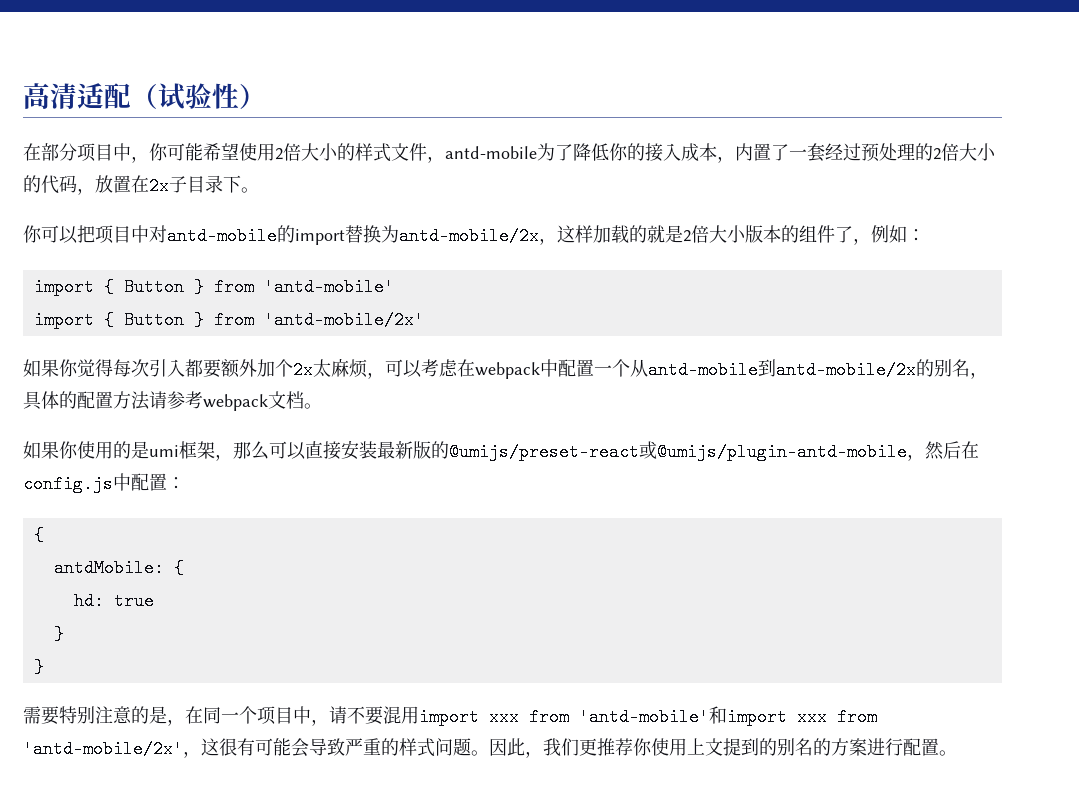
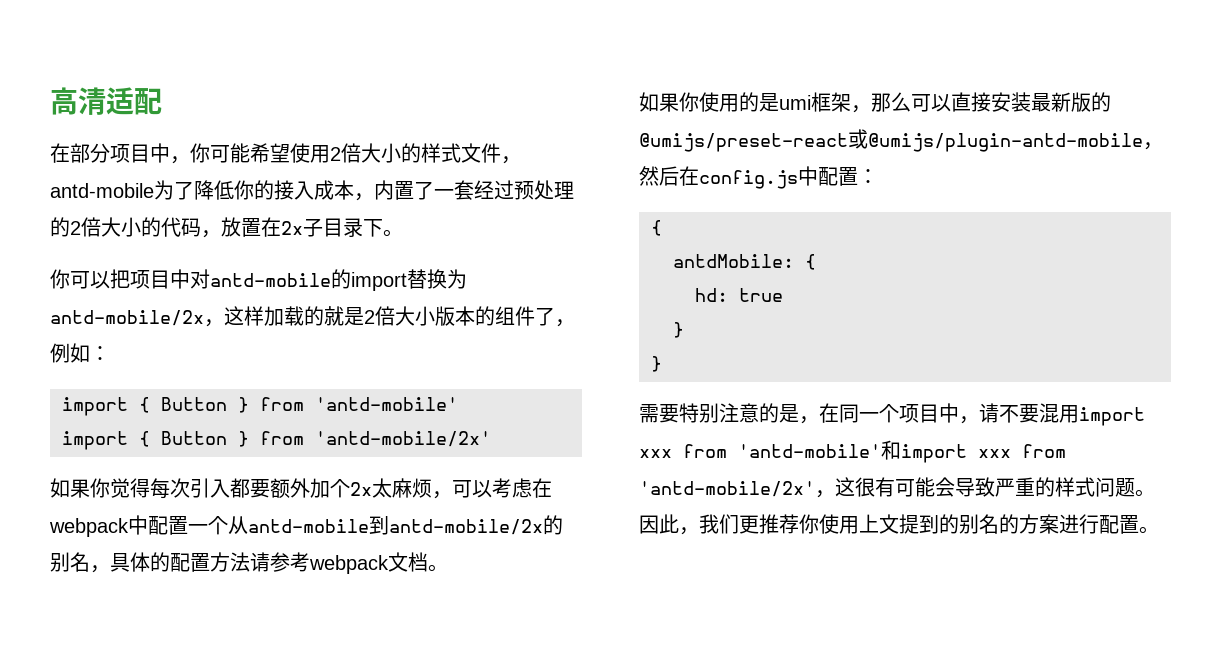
[131,83,266,110] （试验性） -> (162, 101) none

